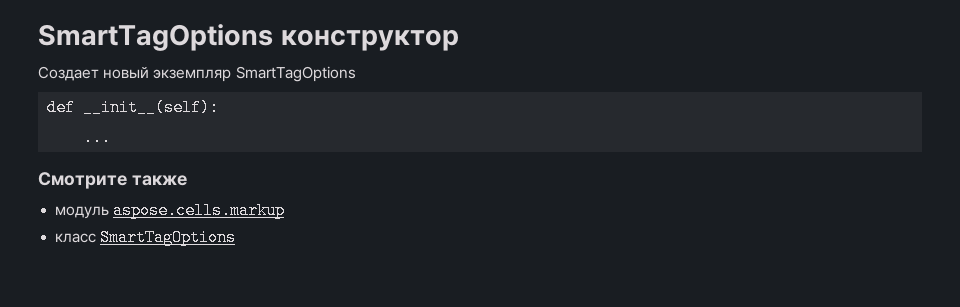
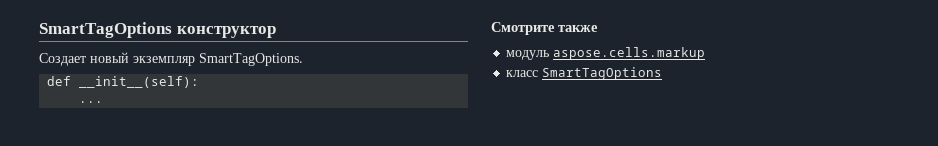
[235,66,356,82] SmartTagOptions -> [199,53,303,66] SmartTagOptions.

